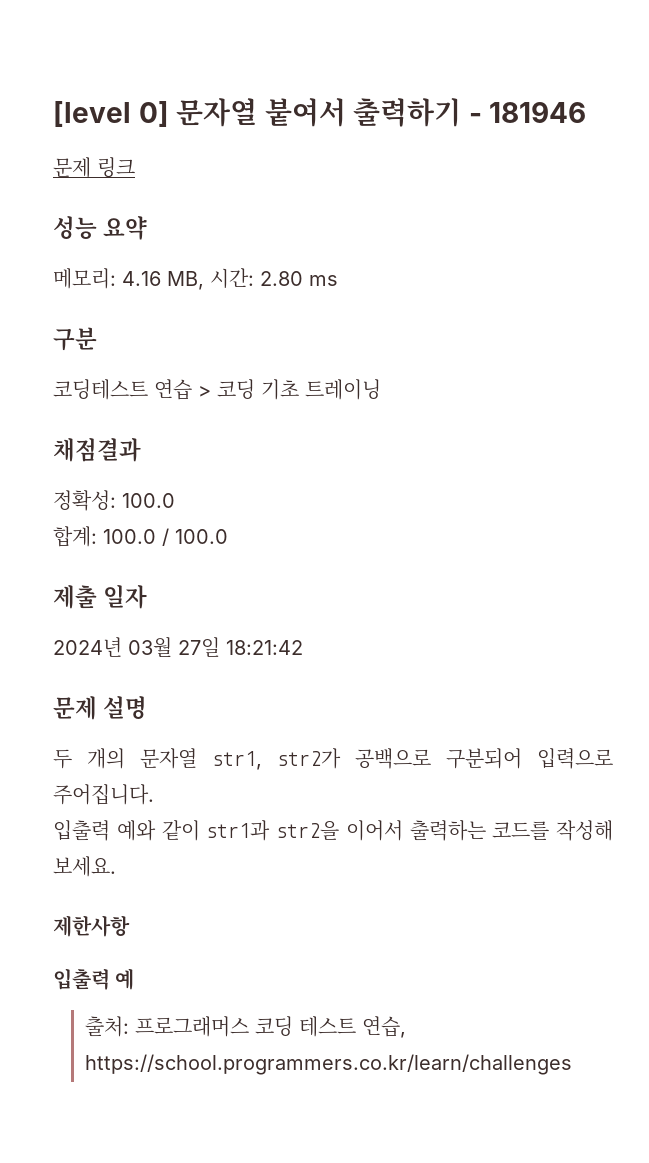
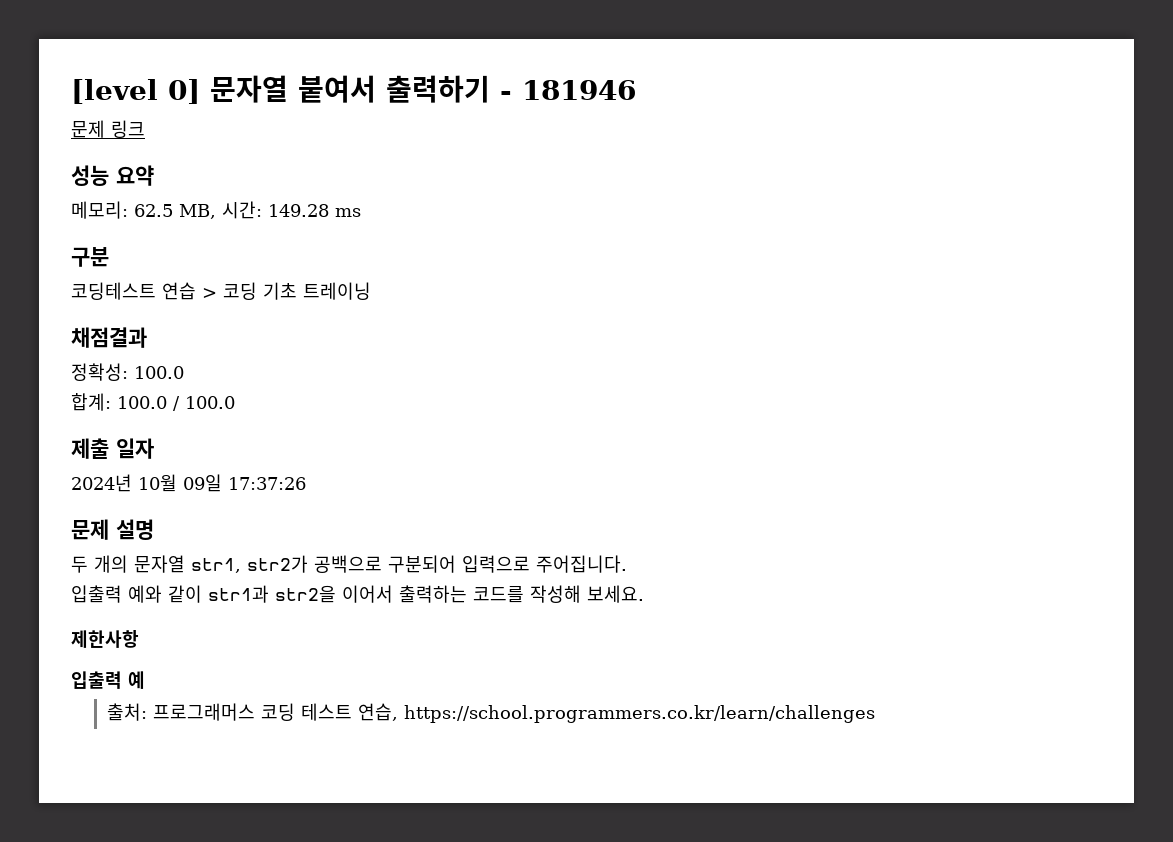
[122,271,161,286] 4.16 -> [134,204,173,217] 62.5
[260,271,303,286] 2.80 -> [268,204,329,217] 149.28
[128,636,303,657] 03월 27일 18:21:42 -> [138,474,306,492] 10월 09일 17:37:26

